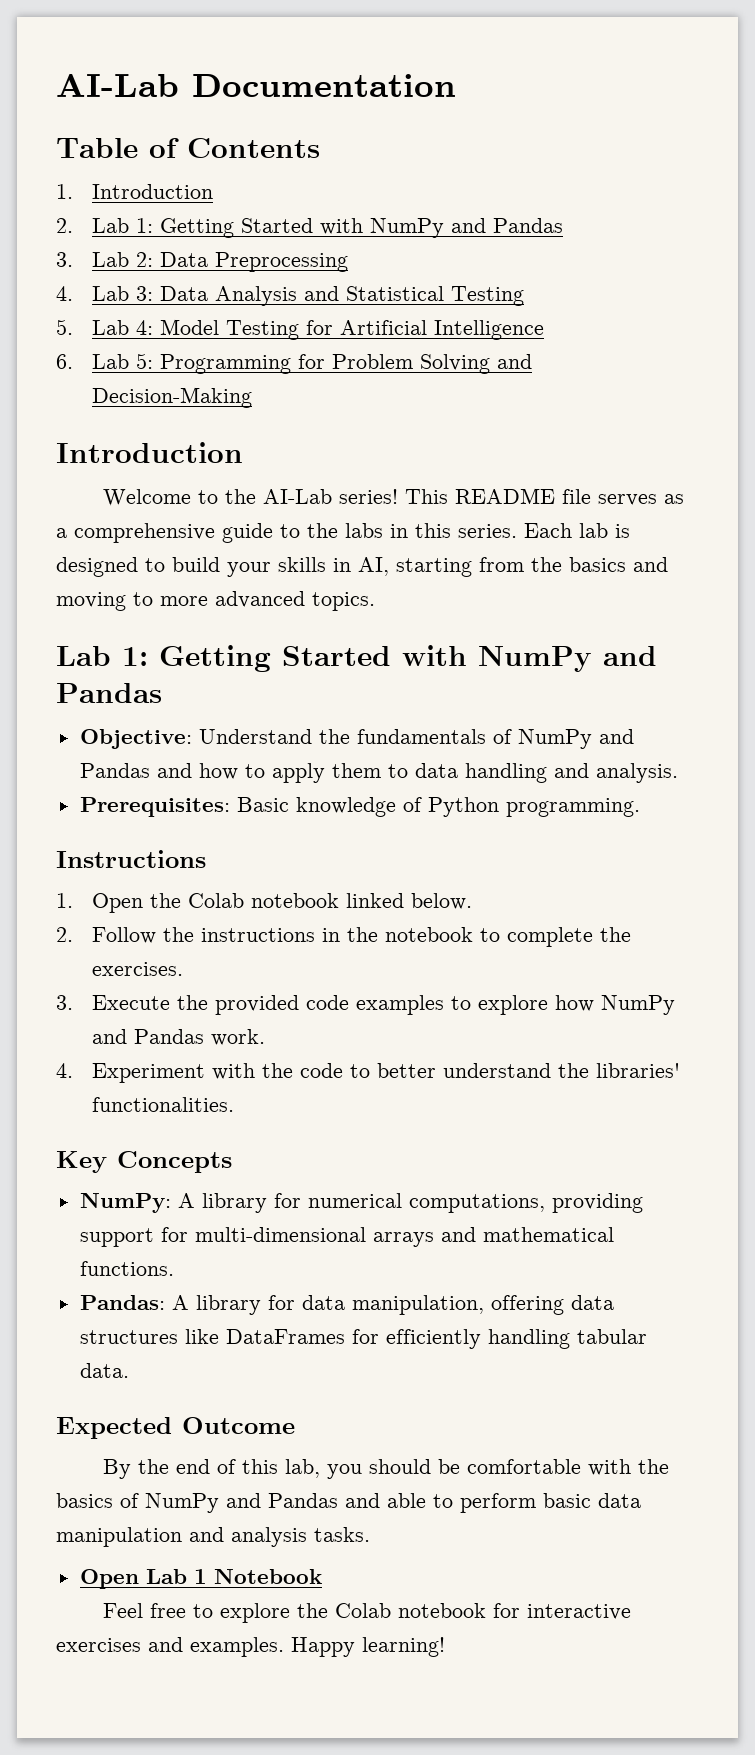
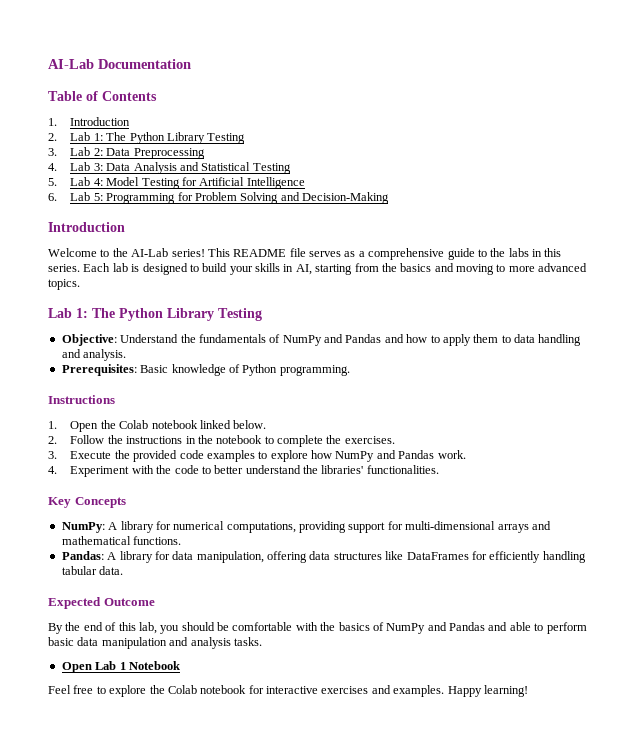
[160,218,564,238] Getting Started with NumPy and Pandas -> [106,132,246,144] The Python Library Testing
[159,645,657,672] [56,683,162,703] Getting Started with NumPy and Pandas -> [92,308,262,321] The Python Library Testing

